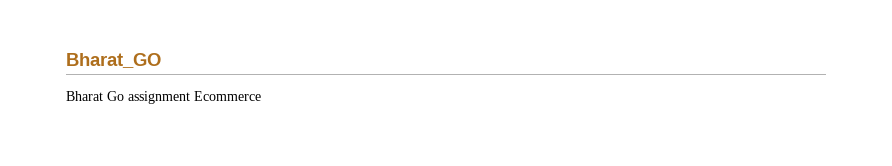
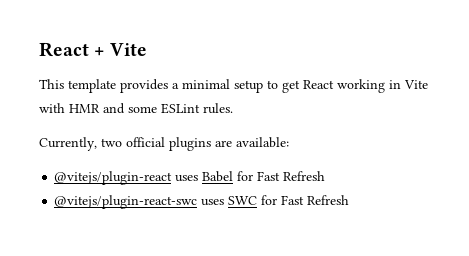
[66,53,161,68] [66,91,261,104] Bharat_GO // Bharat Go assignment Ecommerce -> [39,42,147,57] [39,79,428,93] [39,103,233,114] [39,137,289,151] [54,171,326,185] [54,195,350,209] React + Vite // This template provides a minimal setup to get React working in Vite with HMR and some ESLint rules. // Currently, two official plugins are available: // @vitejs/plugin-react uses Babel for Fast Refresh // @vitejs/plugin-react-swc uses SWC for Fast Refresh

